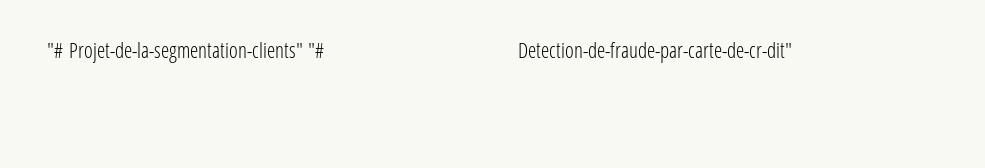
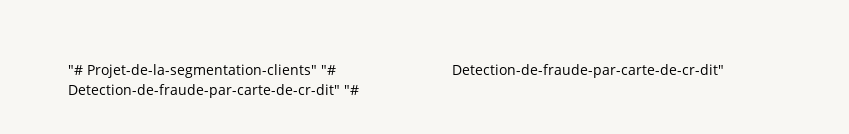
(792, 52) none -> [344,85,359,95] [452,64,724,78] "# Detection-de-fraude-par-carte-de-cr-dit"

